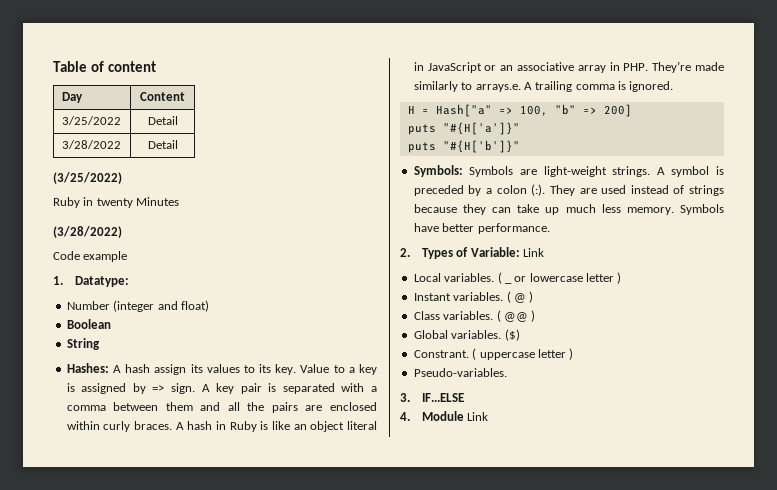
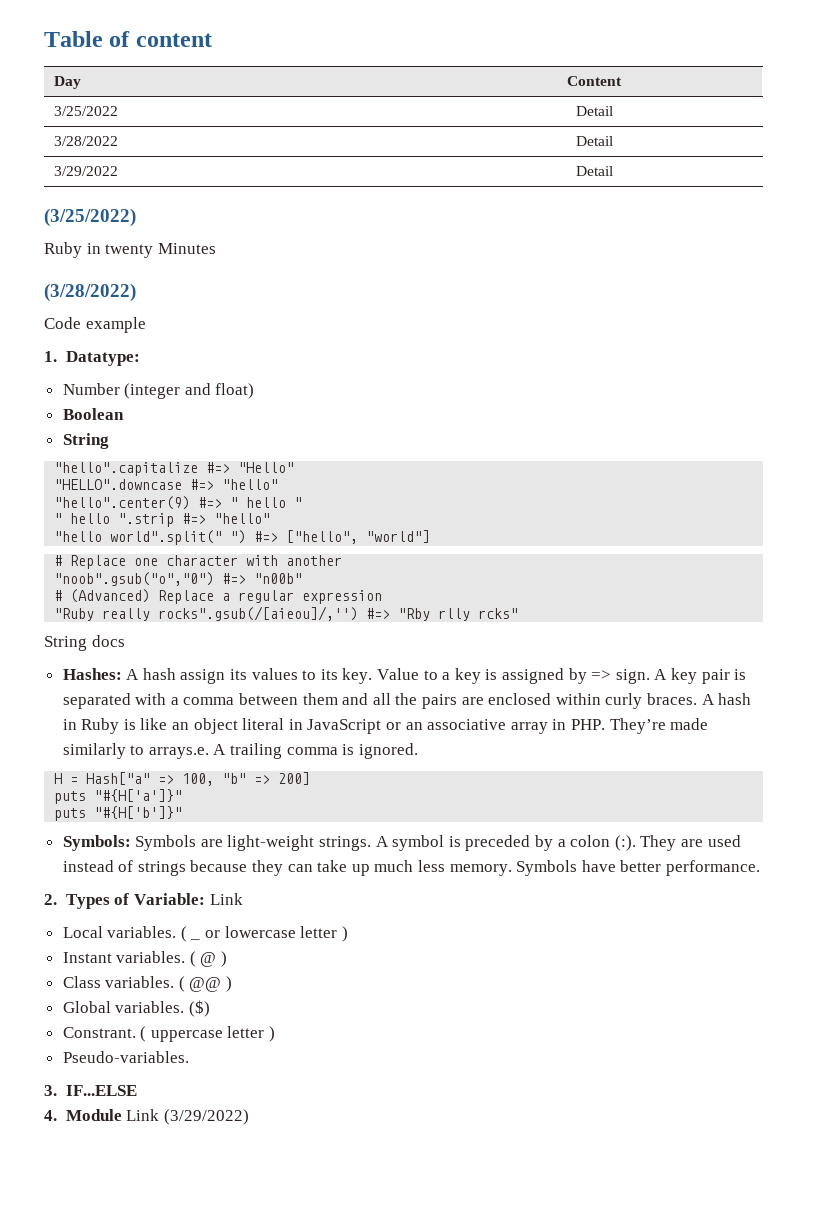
(178, 144) none -> [53,166,118,176] [575,166,613,176] // 3/29/2022 | Detail
(100, 344) none -> [54,462,295,476] [54,479,279,490] [54,496,303,510] [54,513,271,527] [54,530,431,545] [54,555,343,569] [54,572,303,586] [54,589,383,604] [54,606,519,621] [44,635,125,651] // "hello".capitalize #=> "Hello" // "HELLO".downcase #=> "hello" // "hello".center(9) #=> " hello " // " hello ".strip #=> "hello" // "hello world".split(" ") #=> ["hello", "world"] // # Replace one character with another // "noob".gsub("o","0") #=> "n00b" // # (Advanced) Replace a regular expression // "Ruby really rocks".gsub(/[aieou]/,'') #=> "Rby rlly rcks" // String docs
(489, 416) none -> [164,1109,250,1125] (3/29/2022)

